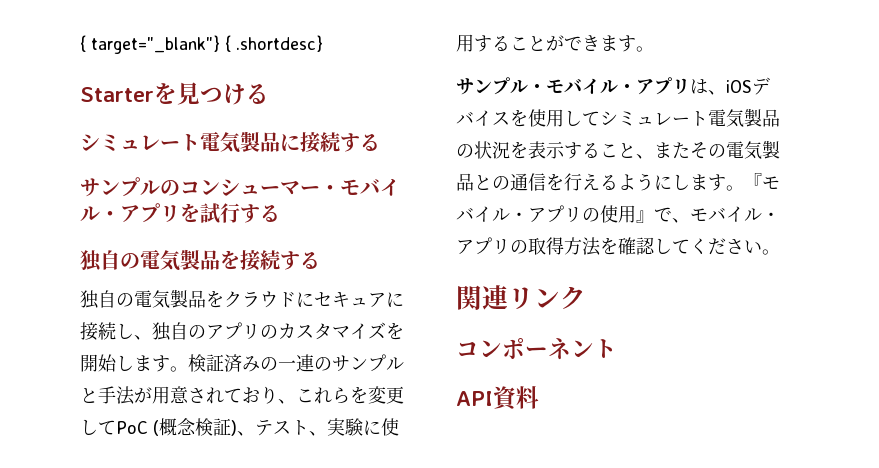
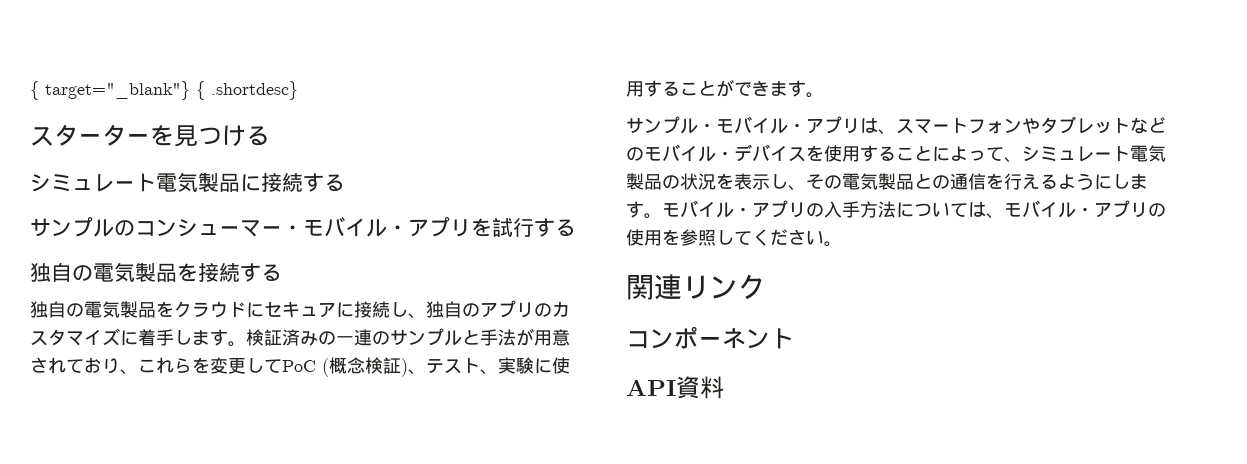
[80,87,154,102] Starter -> [30,124,150,146] スターター
[386,322,404,340] [80,354,117,372] を開始 -> [120,329,174,346] に着手
[726,77,770,95] [456,109,600,127] iOSデバイスを使用して -> [896,116,1166,134] [626,144,1022,163] スマートフォンやタブレットなどのモバイル・デバイスを使用することによって、
[564,142,690,159] すること、また -> [770,174,806,191] し、
[744,173,762,189] 『 -> [662,200,1004,219] モバイル・アプリの入手方法については、
[636,206,780,223] [456,237,655,256] 』で、モバイル・アプリの取得方法を確認 -> [662,229,716,246] を参照

